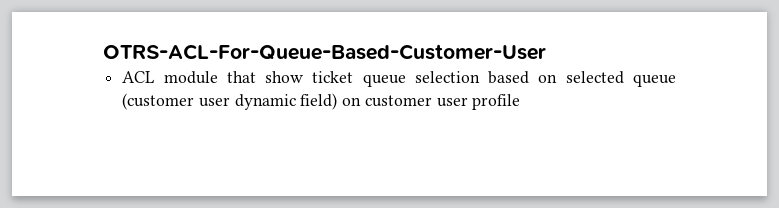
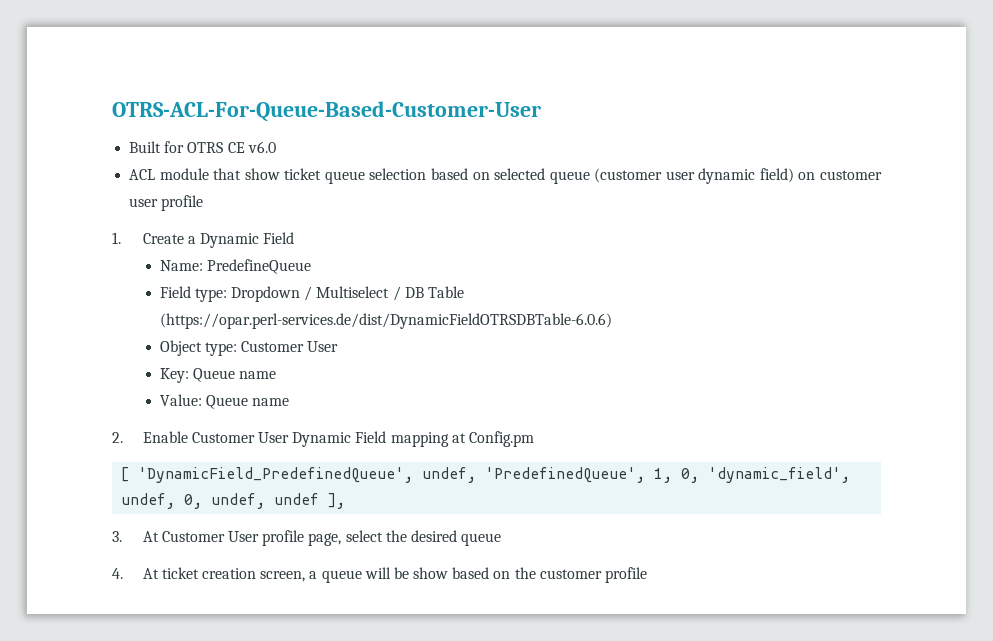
(546, 52) none -> [129,141,276,153] // Built for OTRS CE v6.0
(521, 102) none -> [112,232,295,248] [159,259,311,274] [159,286,464,302] [159,313,612,329] [159,340,339,356] [159,368,277,383] [159,394,290,409] [112,431,534,447] [121,467,851,483] [121,493,346,509] [112,530,502,546] [112,567,648,583] // 1. Create a Dynamic Field // Name: PredefineQueue // Field type: Dropdown / Multiselect / DB Table (https://opar.perl-services.de/dist/DynamicFieldOTRSDBTable-6.0.6) // Object type: Customer User // Key: Queue name // Value: Queue name // 2. Enable Customer User Dynamic Field mapping at Config.pm // [ 'DynamicField_PredefinedQueue', undef, 'PredefinedQueue', 1, 0, 'dynamic_field', undef, 0, undef, undef ], // 3. At Customer User profile page, select the desired queue // 4. At ticket creation screen, a queue will be show based on the customer profile

